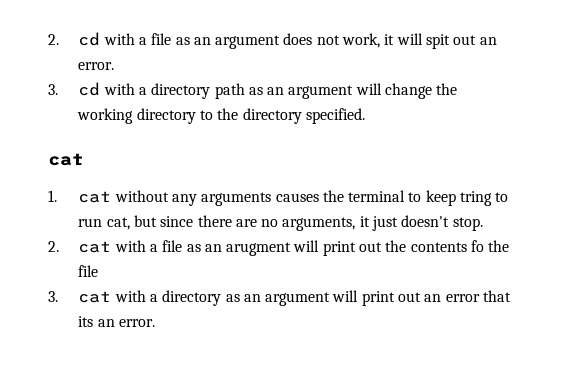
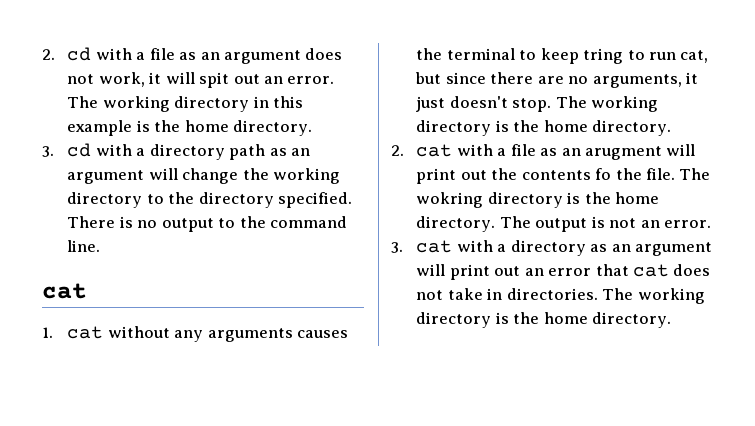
(115, 66) none -> [67,96,304,112] [67,120,313,136] The working directory in this example is the home directory.
(365, 116) none -> [67,216,348,232] [67,240,101,252] There is no output to the command line.
(483, 224) none -> [555,96,659,112] [416,120,672,136] The working directory is the home directory.
[78,265,99,277] file -> [646,168,711,180] [416,192,660,208] [416,216,712,232] file. The wokring directory is the home directory. The output is not an error.
[78,316,155,327] its an error. -> [633,264,711,277] [416,288,705,304] [416,312,672,328] cat does not take in directories. The working directory is the home directory.

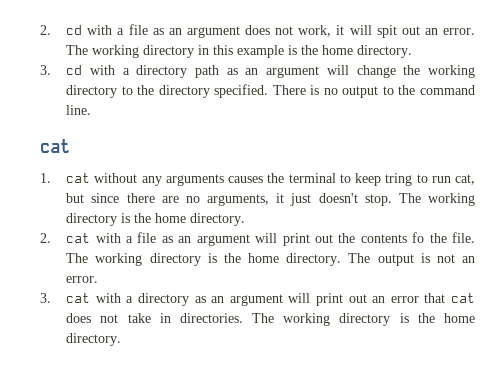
[585,146,663,160] arugment -> [196,234,250,246] argument
[416,192,484,208] wokring -> [95,253,143,266] working

